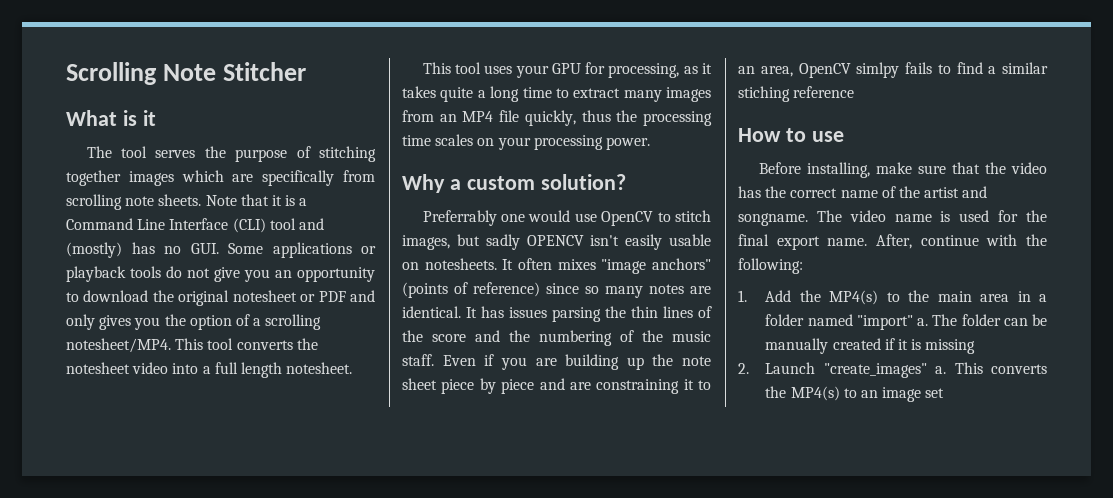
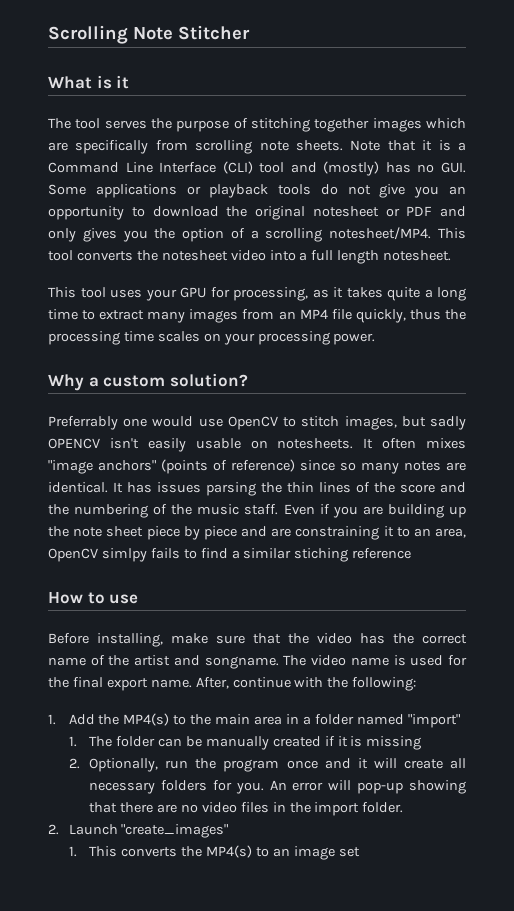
[917,318,929,326] a. -> [68,736,77,747] // 1.
(976, 346) none -> [68,758,466,772] [89,780,466,794] [89,802,404,816] // 2. Optionally, run the program once and it will create all necessary folders for you. An error will pop-up showing that there are no video files in the import folder.
[935,366,947,374] a. -> [68,846,77,857] // 1.

